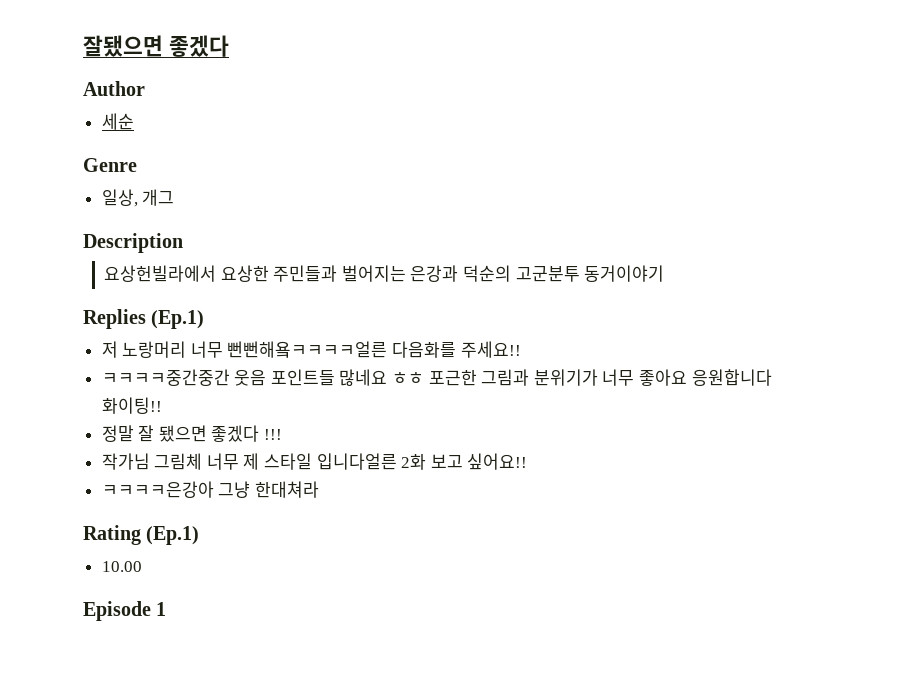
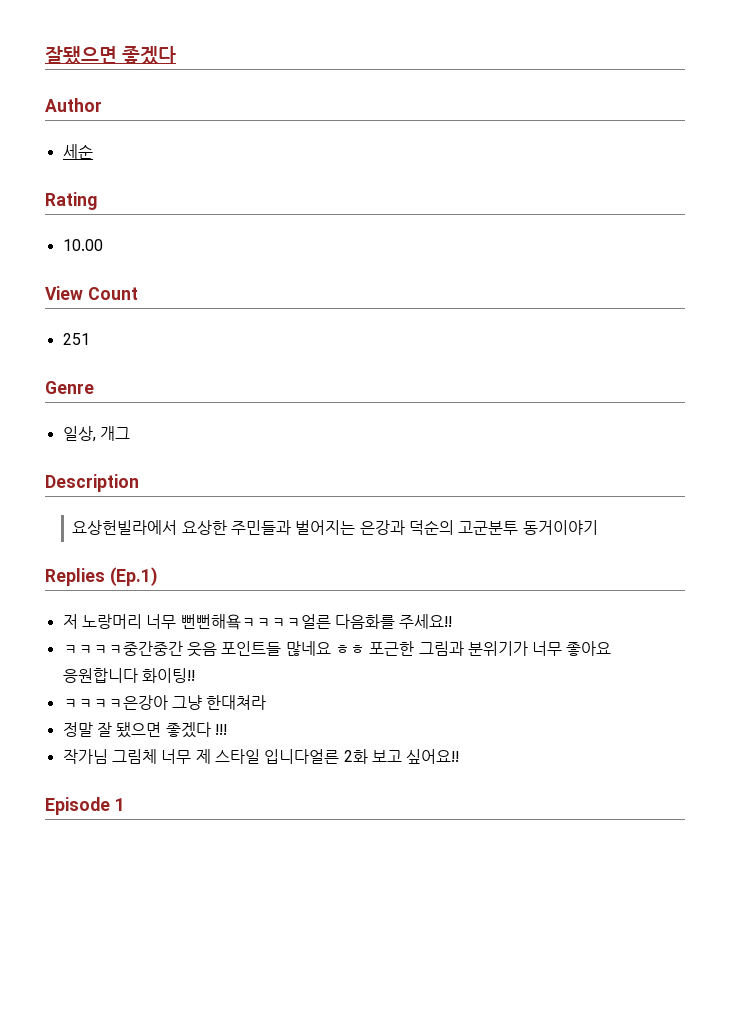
(134, 121) none -> [45,192,97,210] [62,239,103,251] [45,286,138,300] [62,333,90,345] // Rating // 10.00 // View Count // 251
(162, 405) none -> [62,695,267,710] // ㅋㅋㅋㅋ은강아 그냥 한대쳐라
[101,481,319,498] [83,525,200,545] [101,561,142,572] // ㅋㅋㅋㅋ은강아 그냥 한대쳐라 // Rating (Ep.1) // 10.00 -> (460, 756) none

